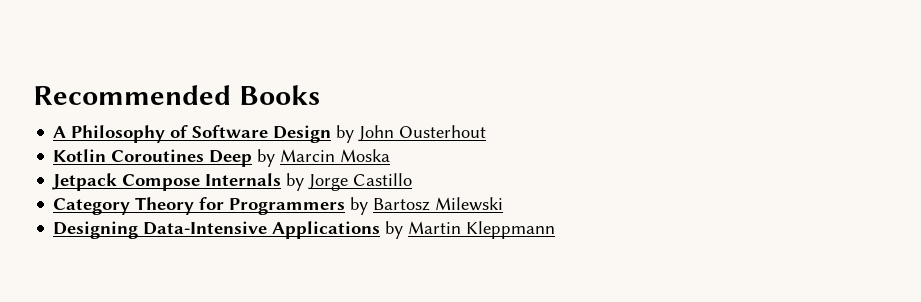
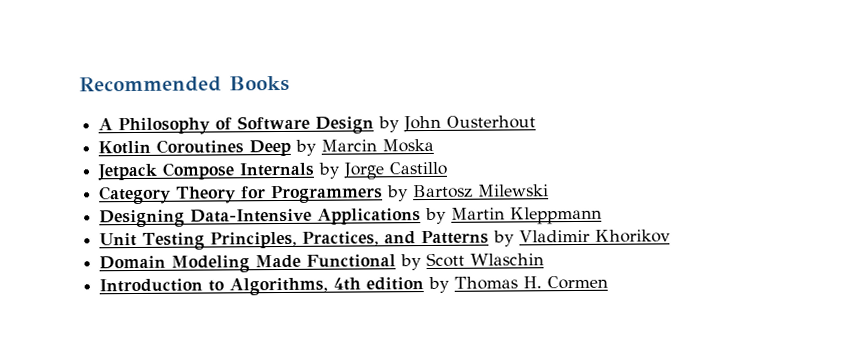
(556, 230) none -> [99,229,672,250] [99,252,545,273] [99,275,609,296] // Unit Testing Principles, Practices, and Patterns by Vladimir Khorikov // Domain Modeling Made Functional by Scott Wlaschin // Introduction to Algorithms, 4th edition by Thomas H. Cormen

